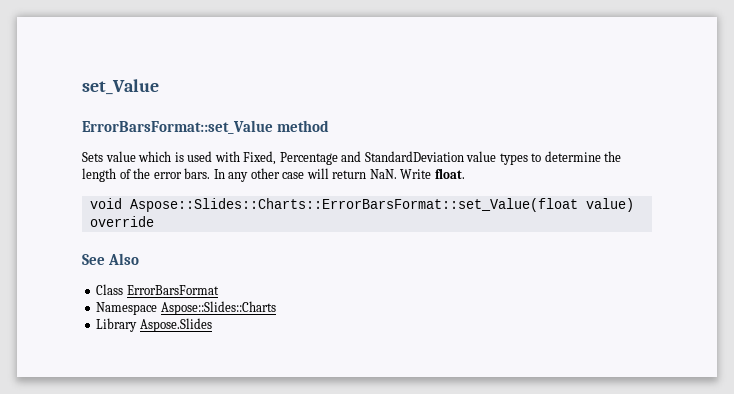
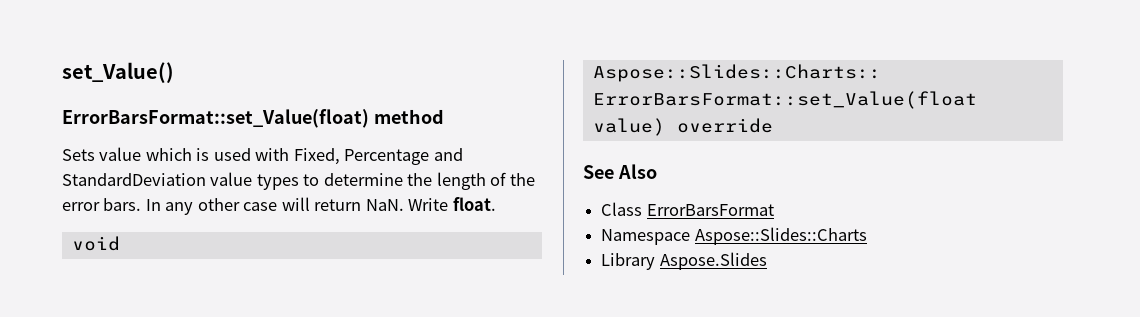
[82,79,159,95] [82,120,273,134] set_Value // ErrorBarsFormat::set_Value -> [62,62,174,83] [62,109,369,128] set_Value() // ErrorBarsFormat::set_Value(float)

